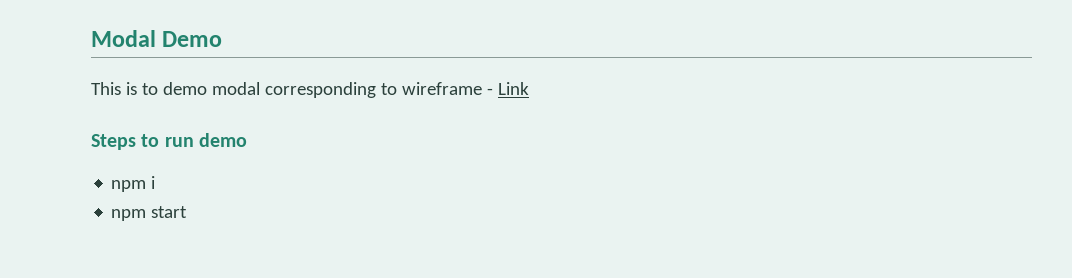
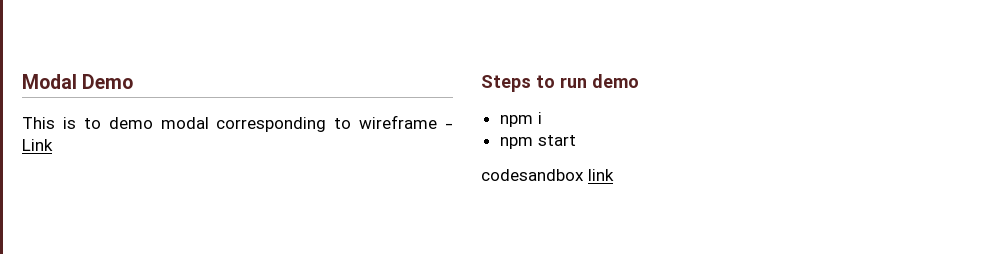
(188, 212) none -> [481,169,614,181] // codesandbox link

